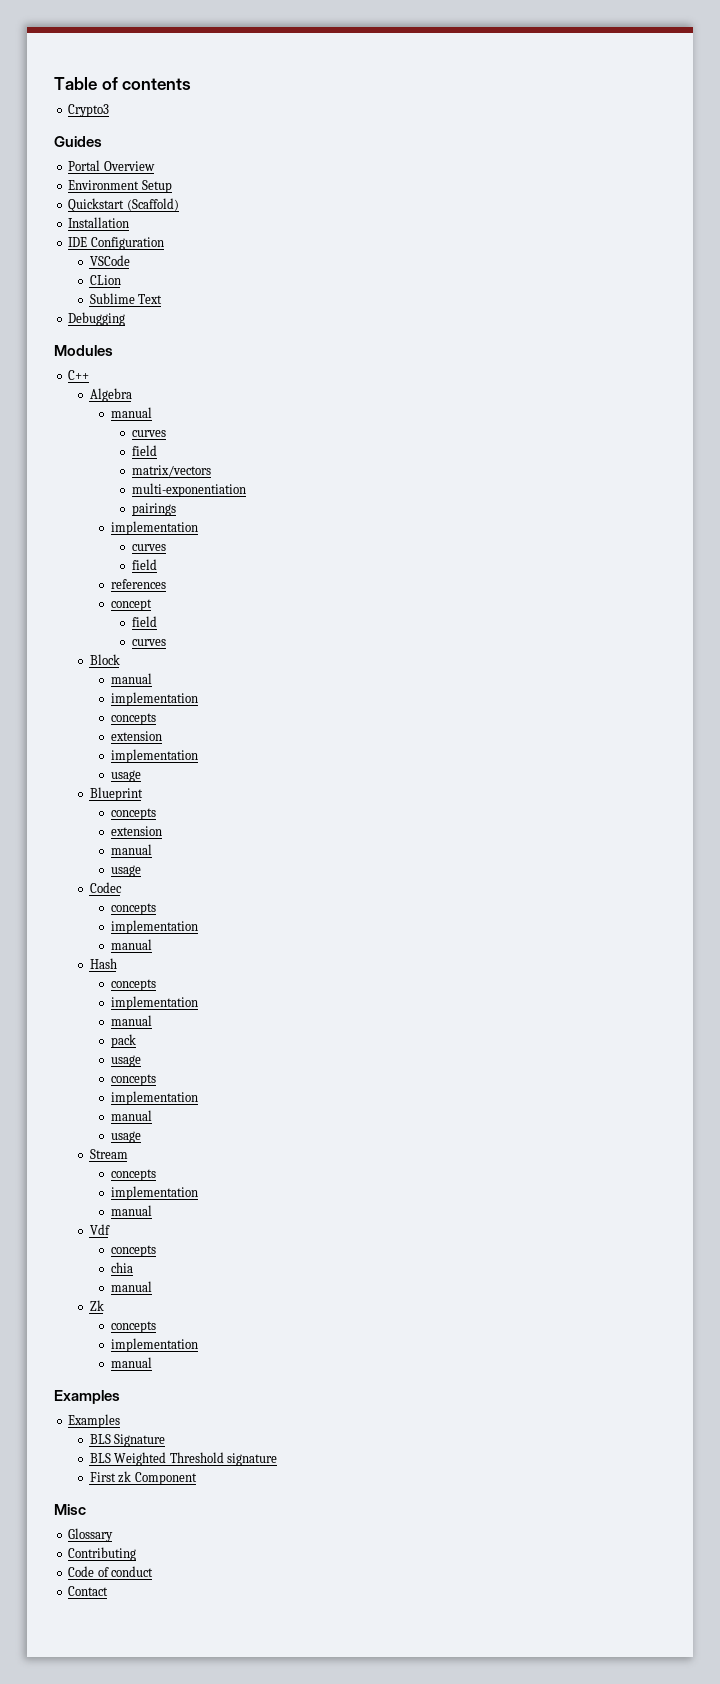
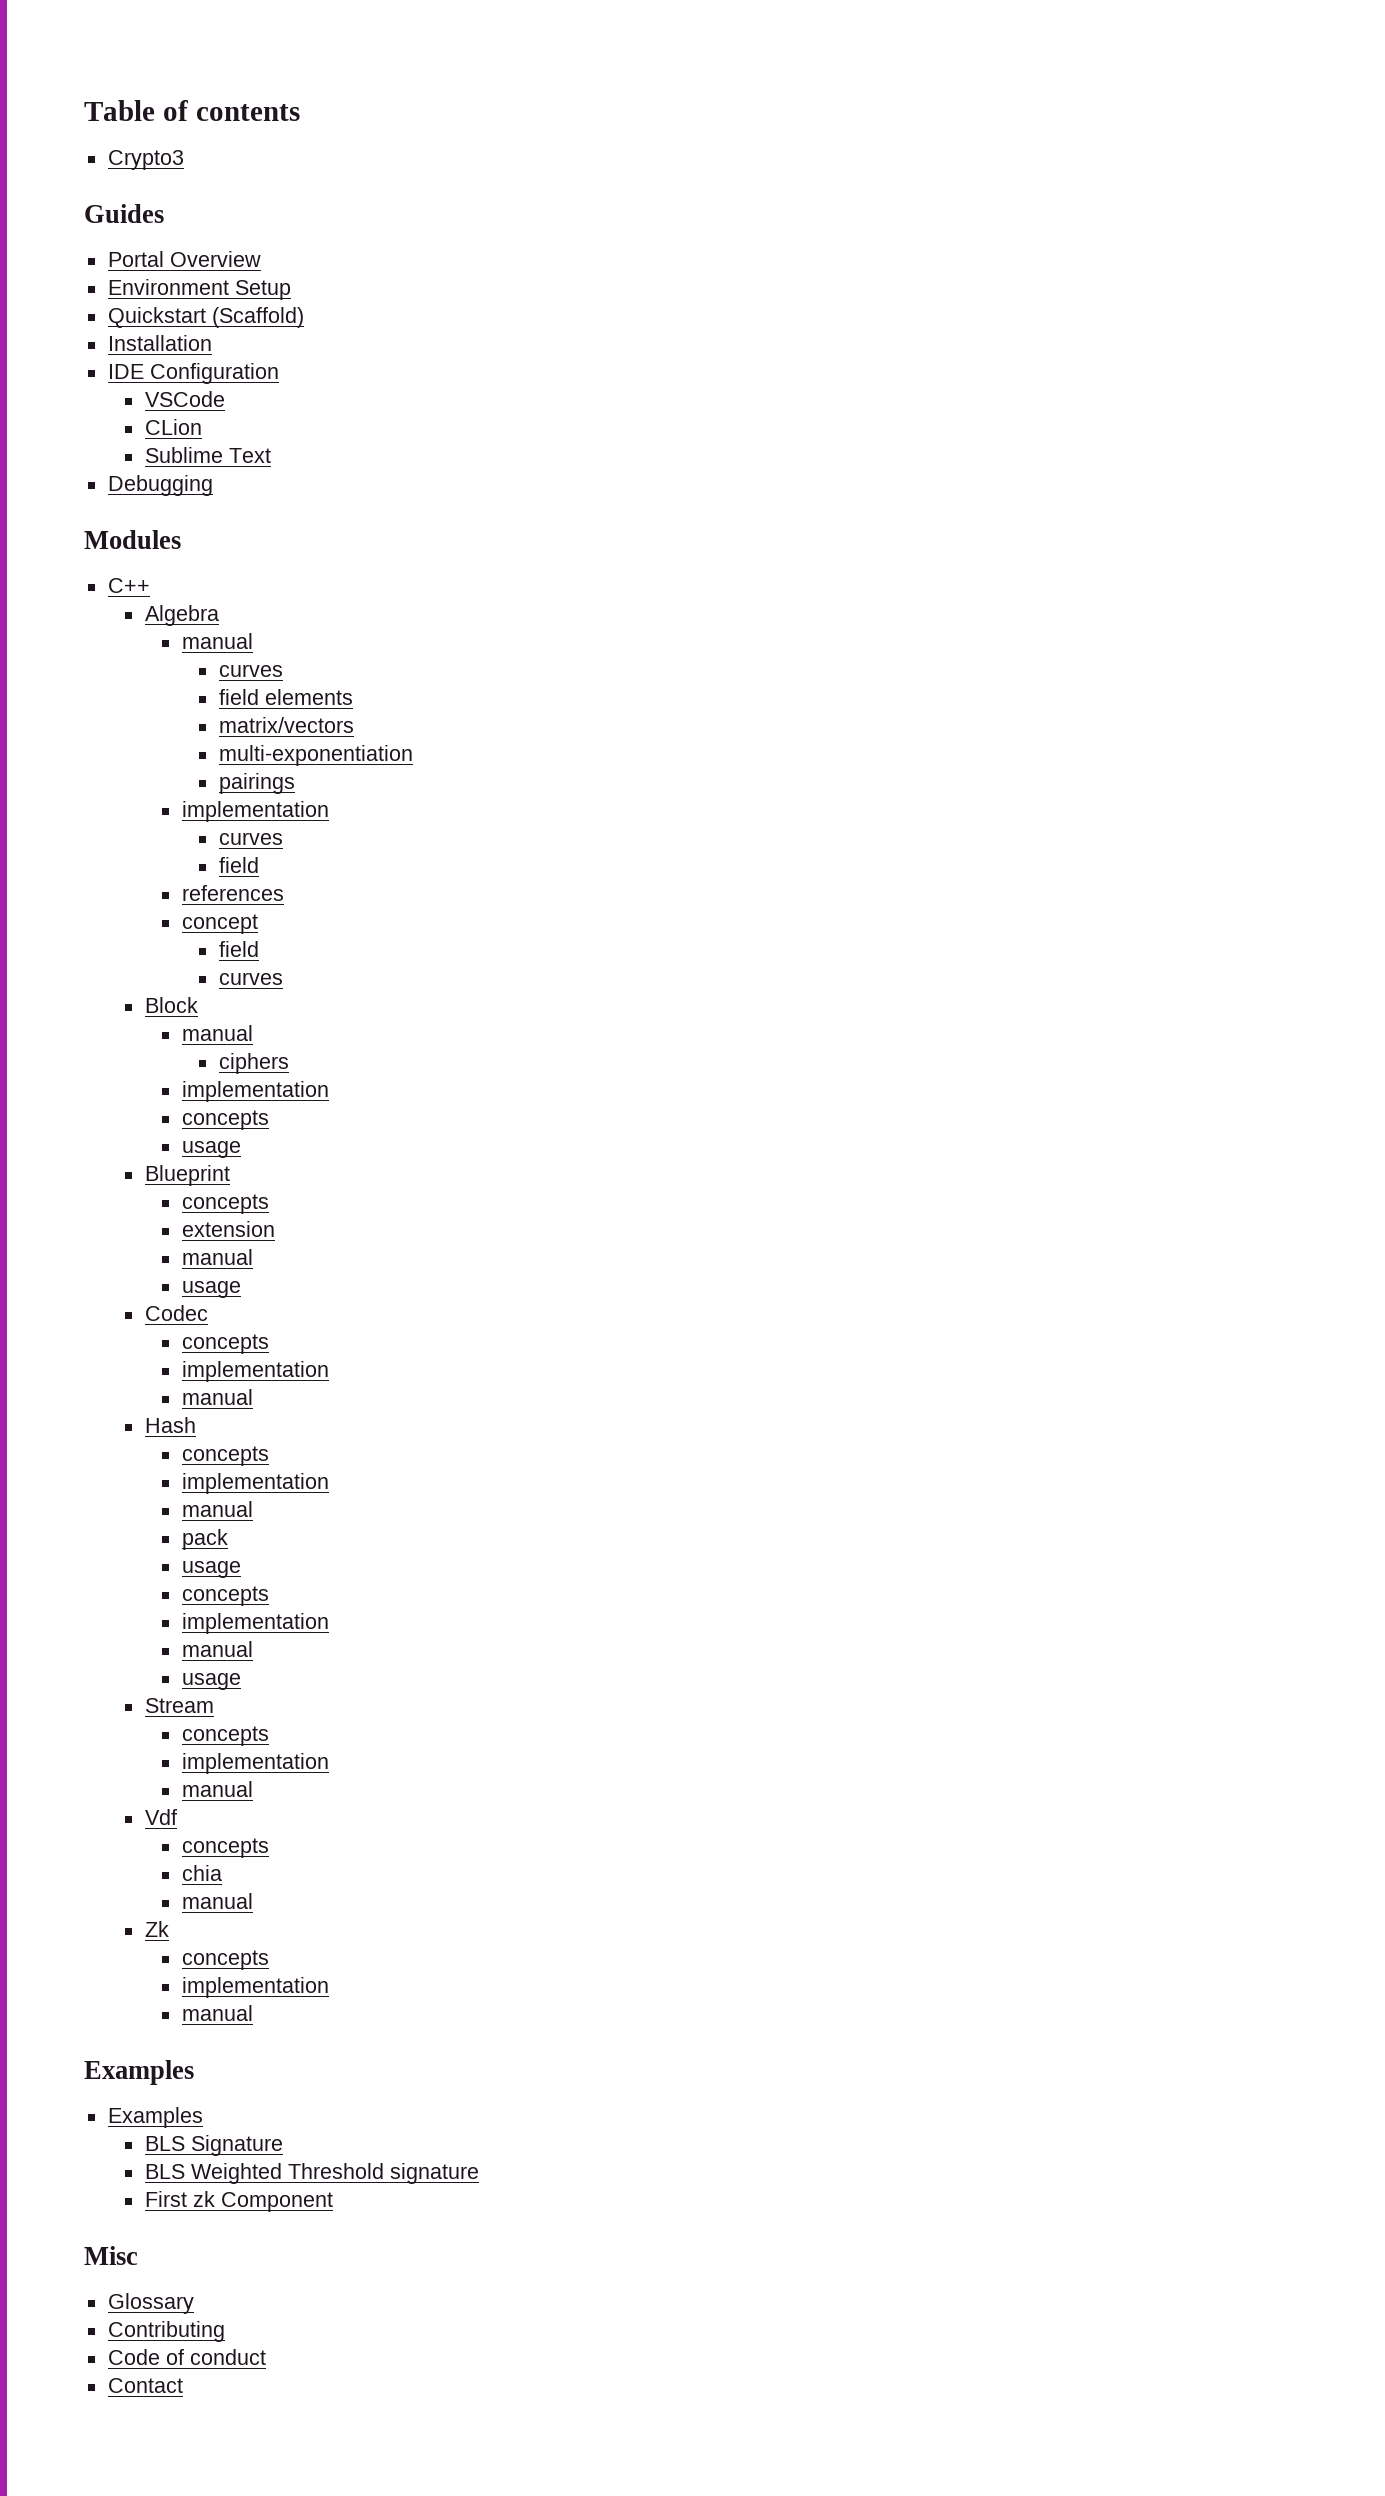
(157, 450) none -> [264,689,353,705] elements
(152, 678) none -> [218,1053,289,1074] // ciphers
[110,731,162,741] [110,749,198,763] // extension // implementation -> (269, 1120) none

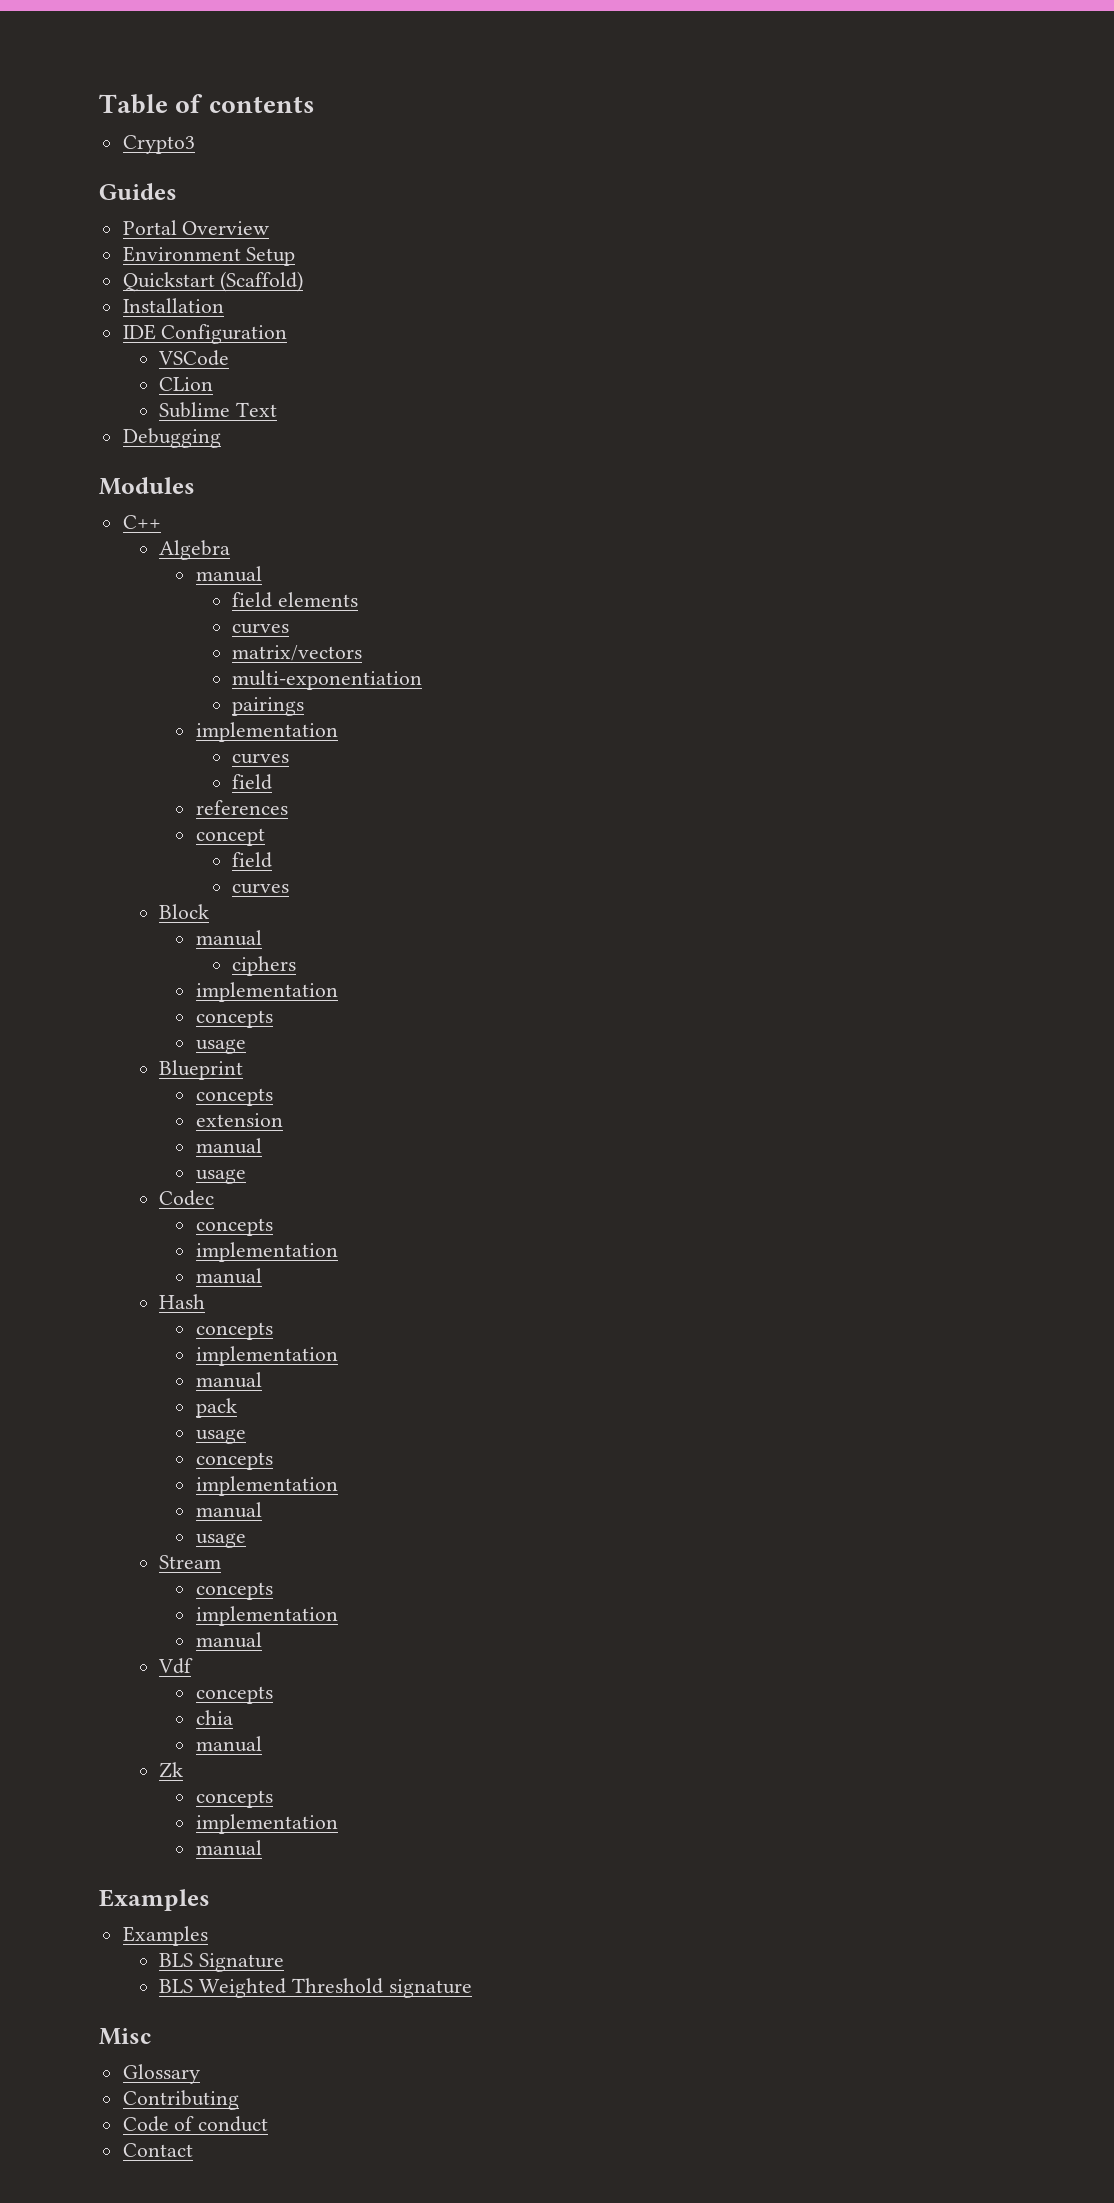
[218,664,283,677] // curves -> (262, 574) none
(353, 697) none -> [232,623,290,634] // curves
[144,2191,333,2212] // First zk Component -> (472, 1988) none

